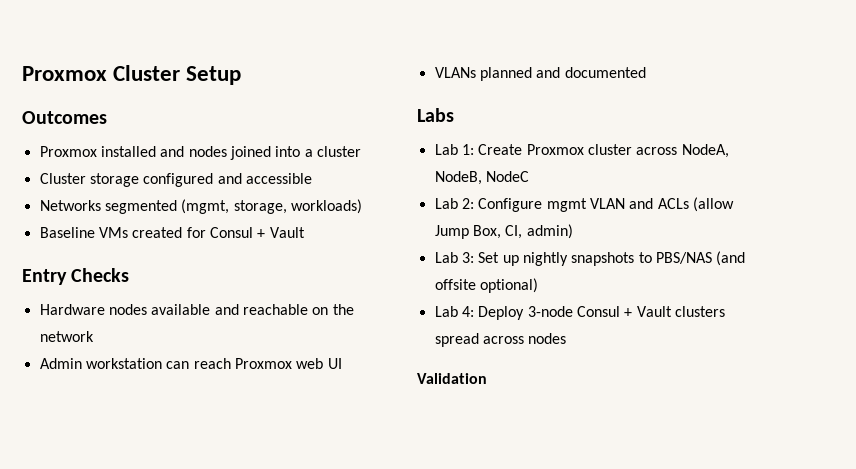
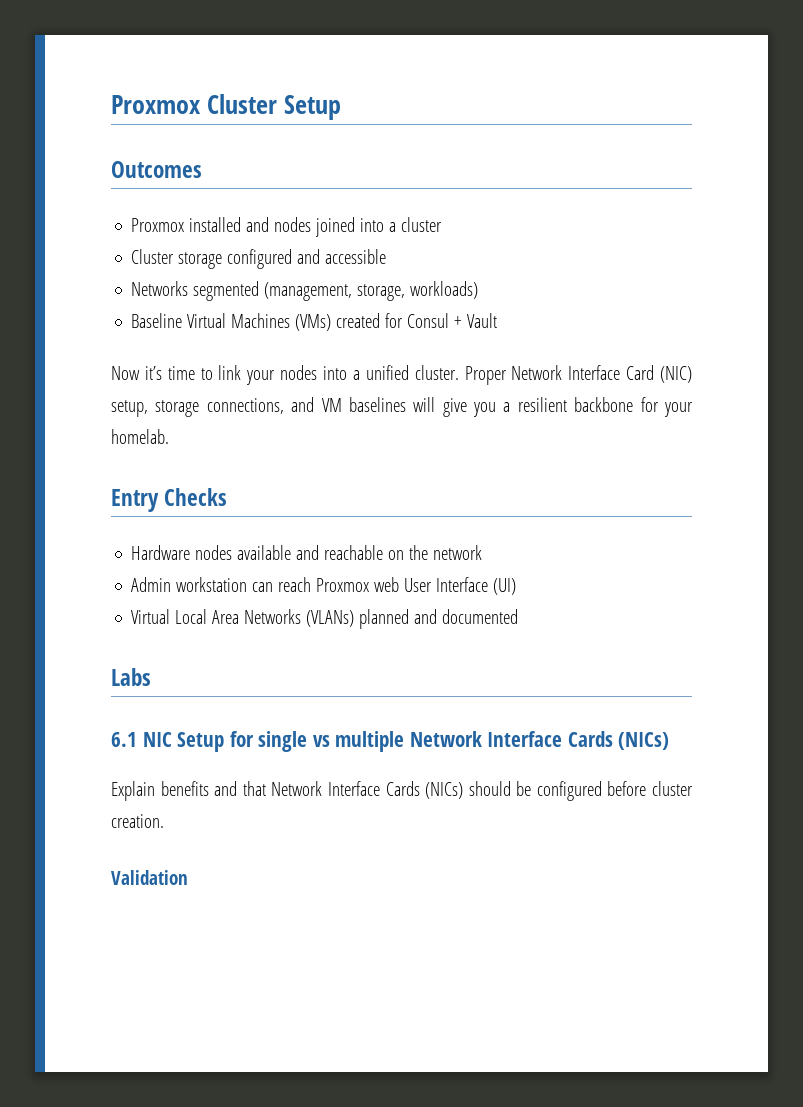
[181,199,230,214] (mgmt, -> [264,282,353,301] (management,
[98,227,128,238] VMs -> [187,313,332,331] Virtual Machines (VMs)
(305, 232) none -> [111,365,693,385] [111,397,694,417] [111,429,169,444] // Now it’s time to link your nodes into a unified cluster. Proper Network Interface Card (NIC) setup, storage connections, and VM baselines will give you a resilient backbone for your homelab.
[327,358,342,369] [434,67,646,81] [417,108,454,122] [434,144,729,158] [434,171,529,185] [434,197,734,212] [434,224,573,239] [434,251,746,266] [434,278,538,293] [434,306,725,320] [434,333,567,347] UI // VLANs planned and documented // Labs // Lab 1: Create Proxmox cluster across NodeA, NodeB, NodeC // Lab 2: Configure mgmt VLAN and ACLs (allow Jump Box, CI, admin) // Lab 3: Set up nightly snapshots to PBS/NAS (and offsite optional) // Lab 4: Deploy 3-node Consul + Vault clusters spread across nodes -> [404,577,517,595] [131,609,519,629] [111,668,151,686] [111,731,670,752] [111,781,693,801] [111,814,164,828] User Interface (UI) // Virtual Local Area Networks (VLANs) planned and documented // Labs // 6.1 NIC Setup for single vs multiple Network Interface Cards (NICs) // Explain benefits and that Network Interface Cards (NICs) should be configured before cluster creation.

